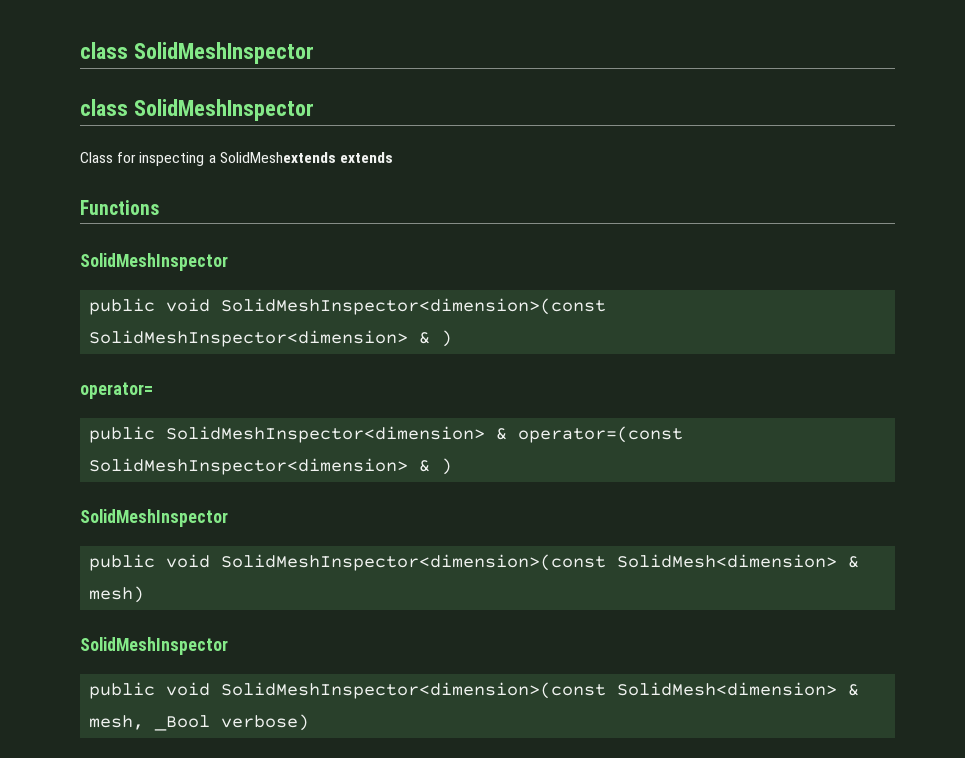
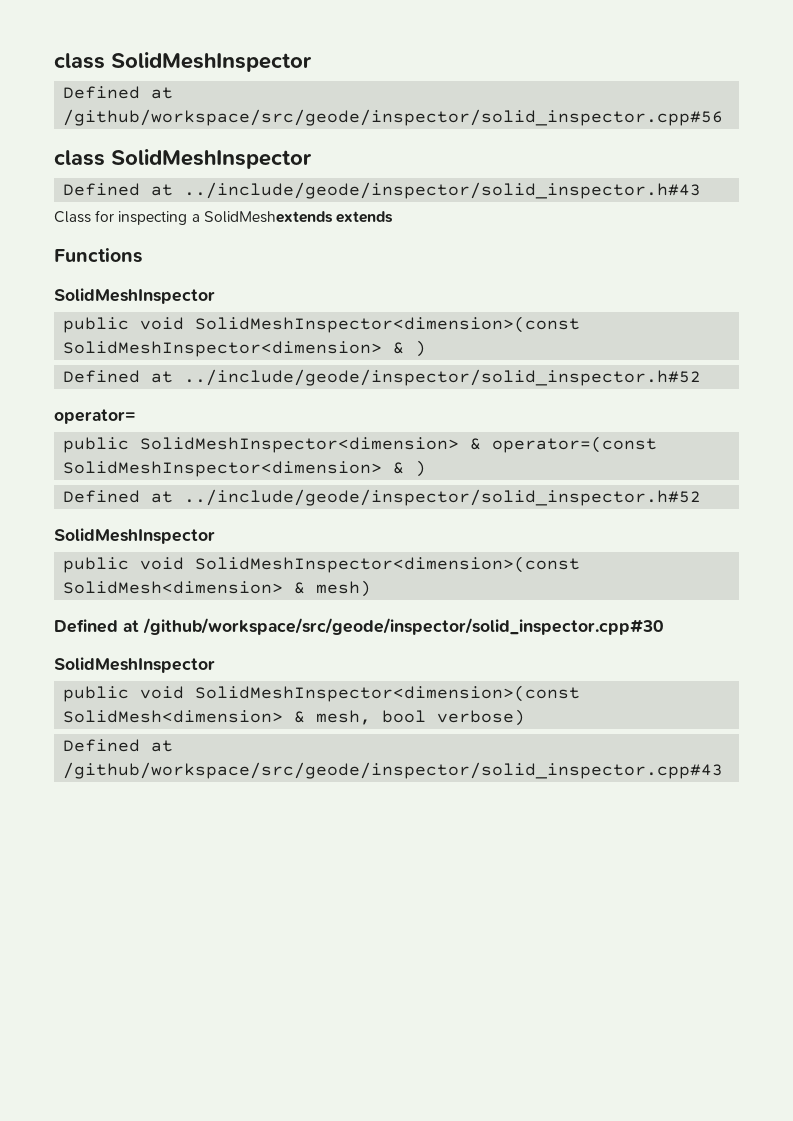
[80,42,314,64] [80,99,314,121] class SolidMeshInspector // class SolidMeshInspector -> [54,52,312,72] [63,86,174,99] [63,109,724,126] [54,149,312,169] [63,182,702,199] class SolidMeshInspector // Defined at /github/workspace/src/geode/inspector/solid_inspector.cpp#56 // class SolidMeshInspector // Defined at ../include/geode/inspector/solid_inspector.h#43
(453, 338) none -> [63,369,702,386] // Defined at ../include/geode/inspector/solid_inspector.h#52
(453, 466) none -> [63,489,702,506] // Defined at ../include/geode/inspector/solid_inspector.h#52
(145, 594) none -> [54,618,664,635] // Defined at /github/workspace/src/geode/inspector/solid_inspector.cpp#30
[154,715,211,731] _Bool -> [382,710,427,723] bool
(310, 722) none -> [63,739,174,752] [63,762,724,779] // Defined at /github/workspace/src/geode/inspector/solid_inspector.cpp#43

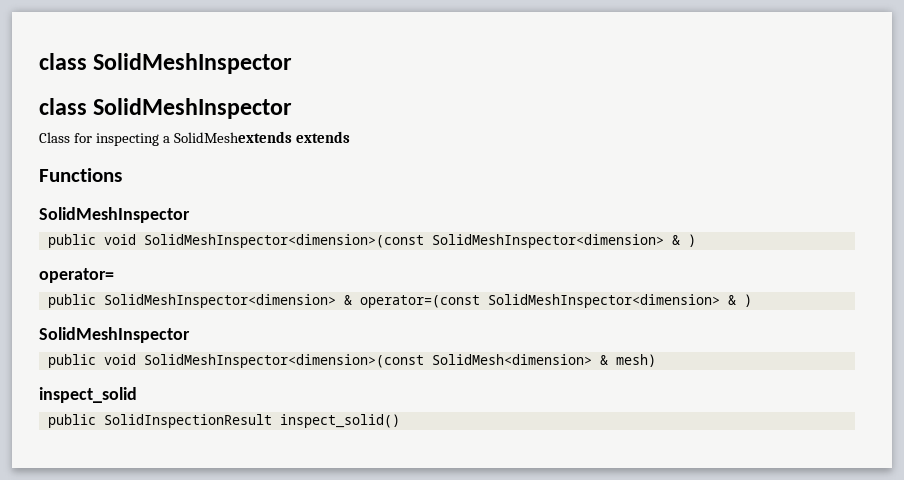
[54,52,312,72] [63,86,174,99] [63,109,724,126] [54,149,312,169] [63,182,702,199] class SolidMeshInspector // Defined at /github/workspace/src/geode/inspector/solid_inspector.cpp#56 // class SolidMeshInspector // Defined at ../include/geode/inspector/solid_inspector.h#43 -> [39,53,293,74] [39,98,293,119] class SolidMeshInspector // class SolidMeshInspector
[63,369,702,386] // Defined at ../include/geode/inspector/solid_inspector.h#52 -> (696, 240) none
[63,489,702,506] // Defined at ../include/geode/inspector/solid_inspector.h#52 -> (752, 300) none
[54,618,664,635] [54,657,215,673] [63,685,581,702] [63,709,526,726] [63,739,174,752] [63,762,724,779] Defined at /github/workspace/src/geode/inspector/solid_inspector.cpp#30 // SolidMeshInspector // public void SolidMeshInspector<dimension>(const SolidMesh<dimension> & mesh, bool verbose) // Defined at /github/workspace/src/geode/inspector/solid_inspector.cpp#43 -> [39,387,137,403] [47,414,400,428] inspect_solid // public SolidInspectionResult inspect_solid()

